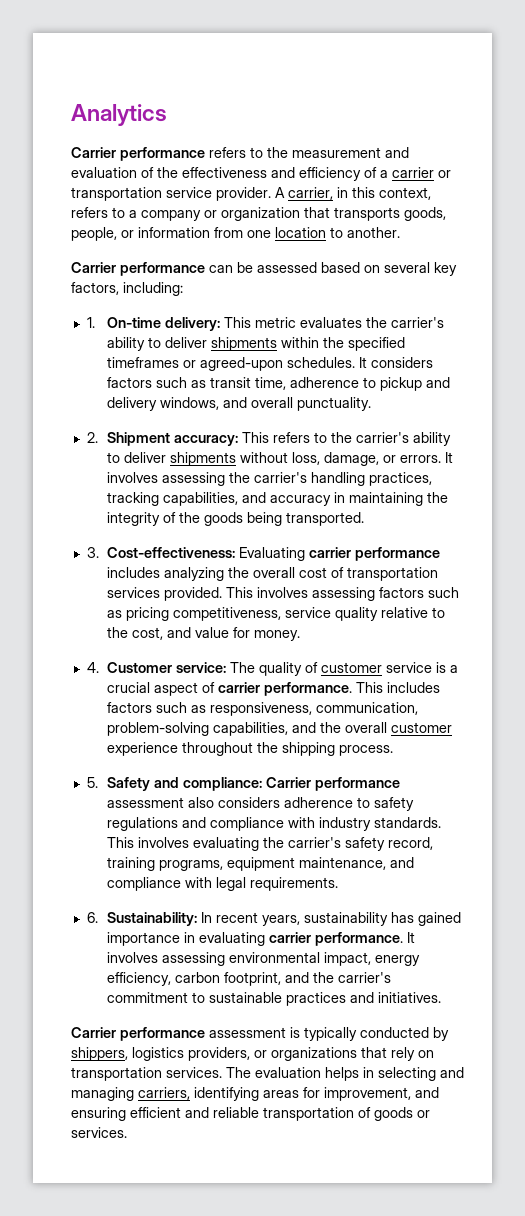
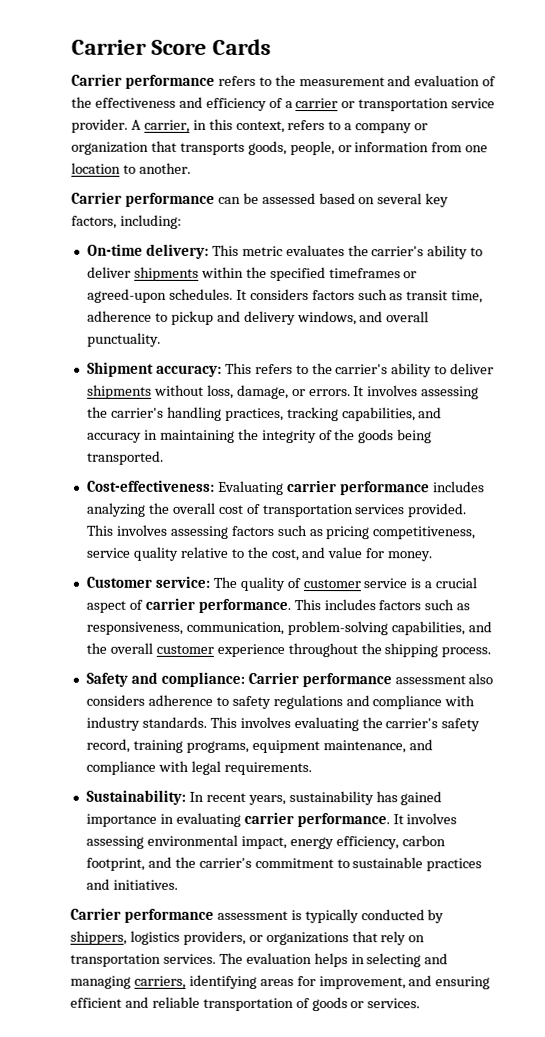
[71,104,167,126] Analytics -> [71,38,272,55] Carrier Score Cards
[86,317,95,328] 1. -> (182, 221) none
[86,432,98,443] 2. -> (161, 339) none
[86,547,99,558] 3. -> (164, 457) none
[86,662,99,673] 4. -> (433, 556) none
[86,777,98,788] 5. -> (492, 652) none
[86,912,98,923] 6. -> (312, 768) none

